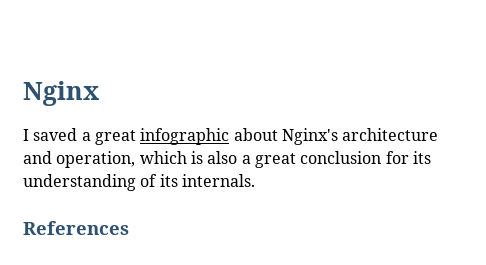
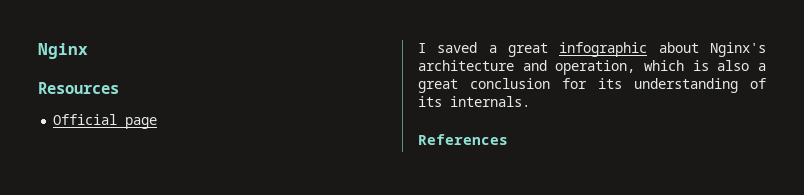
(99, 93) none -> [38,82,119,94] [53,114,158,129] // Resources // Official page

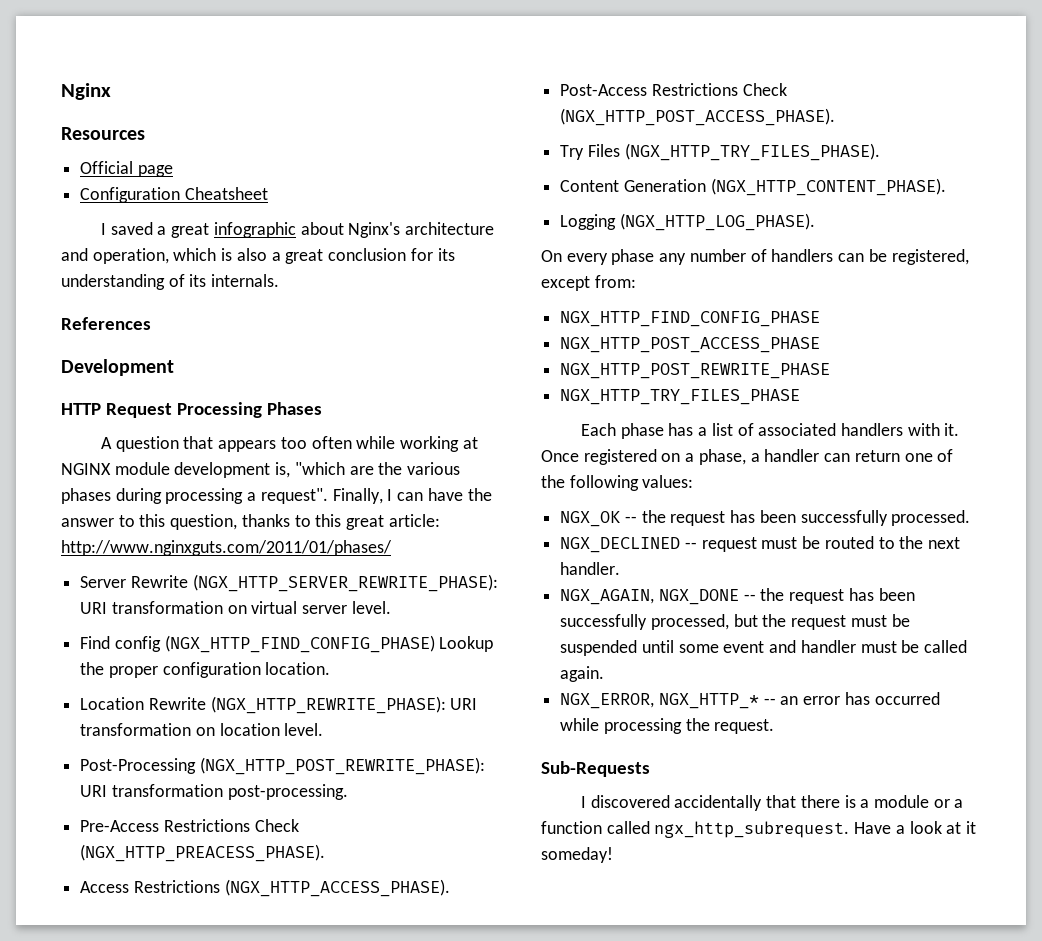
(158, 123) none -> [80,187,268,203] // Configuration Cheatsheet
(508, 139) none -> [61,359,174,376] [61,402,322,418] [100,436,478,452] [61,462,461,478] [61,488,492,504] [61,514,440,530] [61,540,392,556] [80,574,498,592] [80,601,391,614] [80,635,494,653] [80,662,331,678] [80,696,478,714] [80,723,324,736] [80,757,485,775] [80,784,348,800] [80,819,299,832] [80,844,326,862] [80,879,450,897] [560,83,787,96] [560,108,836,126] [560,143,880,161] [560,178,946,196] [560,213,815,231] [541,249,969,265] [541,275,636,291] [560,311,821,327] [560,337,821,353] [560,363,831,379] [560,389,801,405] [580,423,960,439] [541,449,954,465] [541,475,694,491] [560,510,971,527] [560,536,961,553] [560,562,621,575] [560,588,915,605] [560,614,910,630] [560,640,968,656] [560,666,605,682] [560,692,940,709] [560,718,775,734] [541,761,650,777] [580,795,964,811] [541,821,977,838] [541,847,613,863] // Development // HTTP Request Processing Phases // A question that appears too often while working at NGINX module development is, "which are the various phases during processing a request". Finally, I can have the answer to this question, thanks to this great article: http://www.nginxguts.com/2011/01/phases/ // Server Rewrite (NGX_HTTP_SERVER_REWRITE_PHASE): URI transformation on virtual server level. // Find config (NGX_HTTP_FIND_CONFIG_PHASE) Lookup the proper configuration location. // Location Rewrite (NGX_HTTP_REWRITE_PHASE): URI transformation on location level. // Post-Processing (NGX_HTTP_POST_REWRITE_PHASE): URI transformation post-processing. // Pre-Access Restrictions Check (NGX_HTTP_PREACESS_PHASE). // Access Restrictions (NGX_HTTP_ACCESS_PHASE). // Post-Access Restrictions Check (NGX_HTTP_POST_ACCESS_PHASE). // Try Files (NGX_HTTP_TRY_FILES_PHASE). // Content Generation (NGX_HTTP_CONTENT_PHASE). // Logging (NGX_HTTP_LOG_PHASE). // On every phase any number of handlers can be registered, except from: // NGX_HTTP_FIND_CONFIG_PHASE // NGX_HTTP_POST_ACCESS_PHASE // NGX_HTTP_POST_REWRITE_PHASE // NGX_HTTP_TRY_FILES_PHASE // Each phase has a list of associated handlers with it. Once registered on a phase, a handler can return one of the following values: // NGX_OK -- the request has been successfully processed. // NGX_DECLINED -- request must be routed to the next handler. // NGX_AGAIN, NGX_DONE -- the request has been successfully processed, but the request must be suspended until some event and handler must be called again. // NGX_ERROR, NGX_HTTP_* -- an error has occurred while processing the request. // Sub-Requests // I discovered accidentally that there is a module or a function called ngx_http_subrequest. Have a look at it someday!

